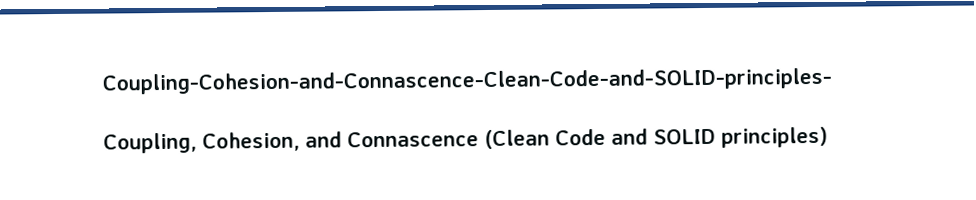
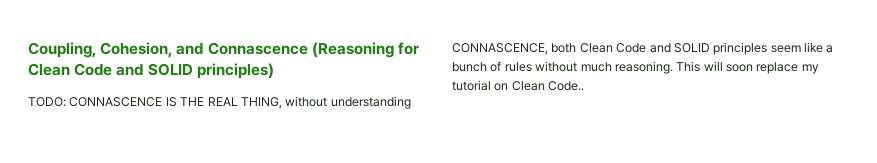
[102,67,832,95] Coupling-Cohesion-and-Connascence-Clean-Code-and-SOLID-principles- // -> (28, 50) none
[484,129,550,150] (Clean -> [311,42,419,58] [28,63,70,76] (Reasoning for Clean
(828, 137) none -> [28,96,411,109] [452,42,834,55] [452,61,819,74] [452,80,585,91] // TODO: CONNASCENCE IS THE REAL THING, without understanding CONNASCENCE, both Clean Code and SOLID principles seem like a bunch of rules without much reasoning. This will soon replace my tutorial on Clean Code..

